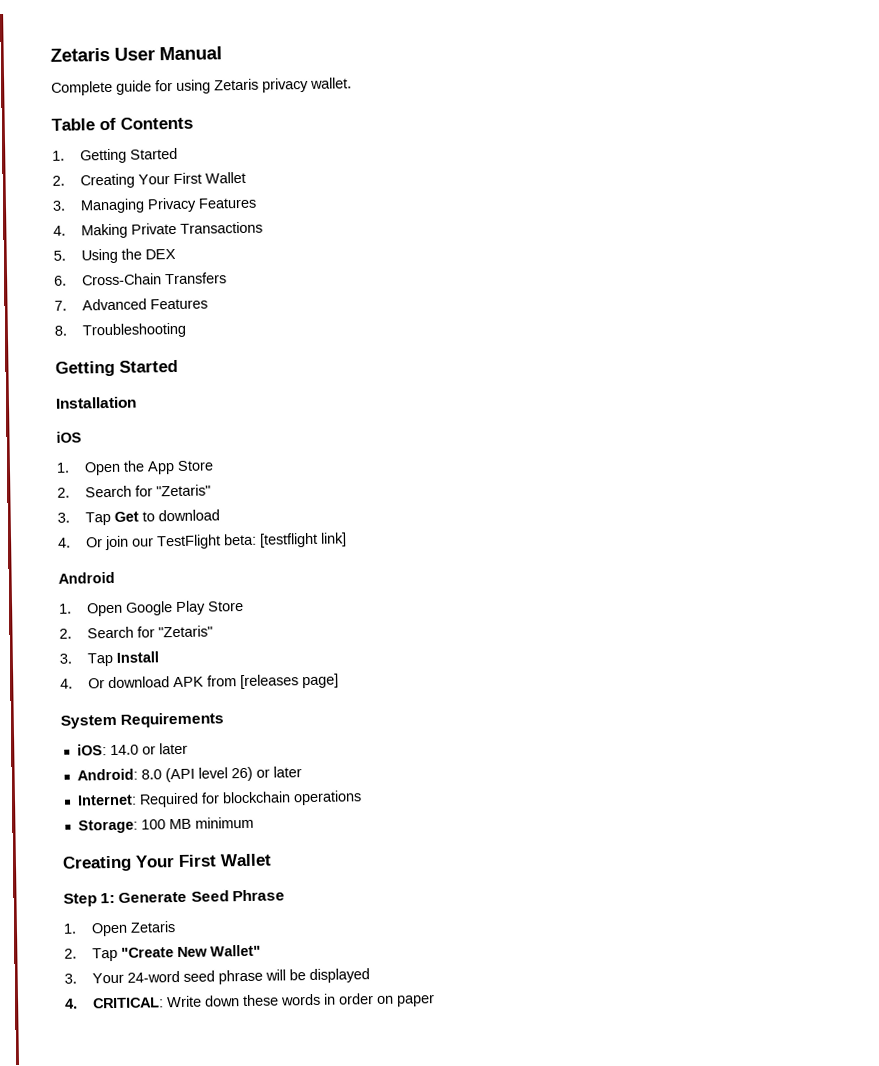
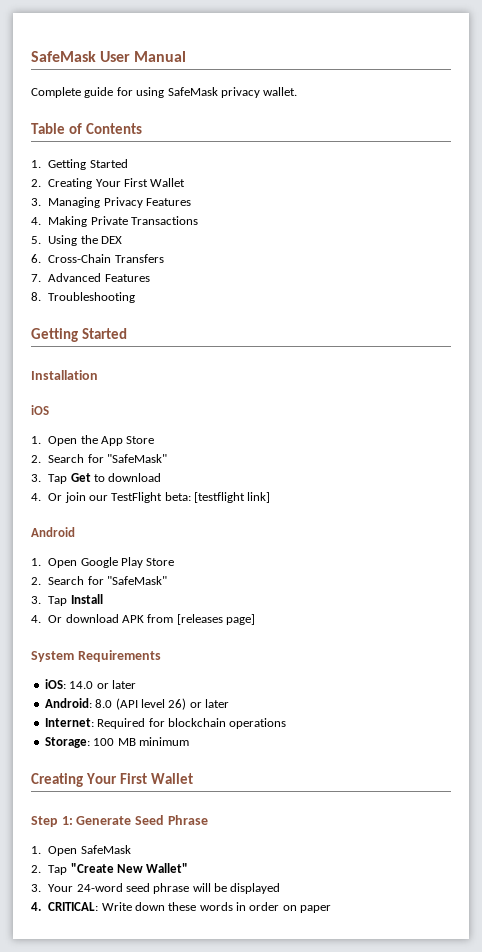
[50,47,110,62] Zetaris -> [31,51,96,62] SafeMask
[214,78,259,91] Zetaris -> [167,87,218,96] SafeMask
[156,484,212,497] "Zetaris" -> [106,454,167,463] "SafeMask"
[158,625,214,638] "Zetaris" -> [106,576,167,585] "SafeMask"
[130,921,177,933] Zetaris -> [80,845,131,854] SafeMask

